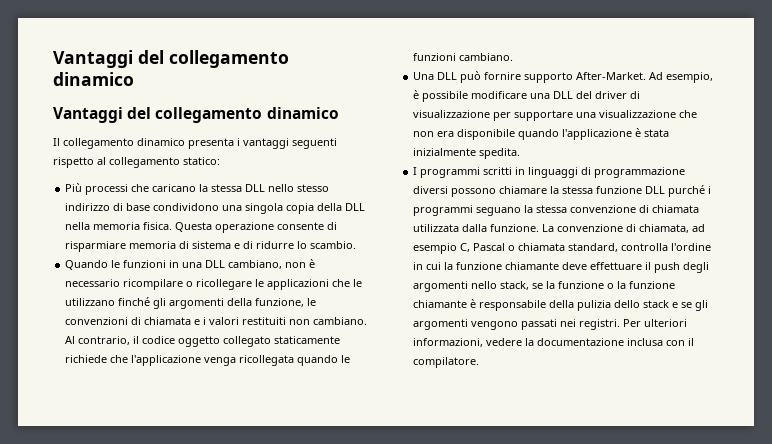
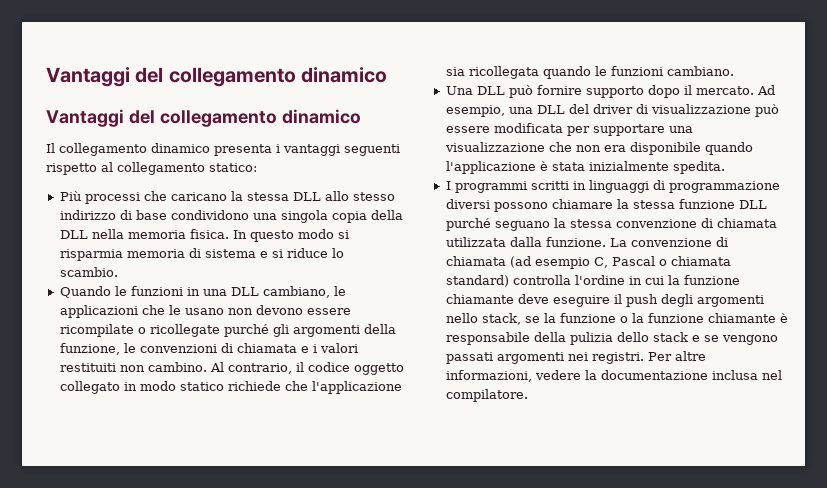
[268,184,295,192] nello -> [324,191,349,201] allo
[175,222,338,233] [65,241,127,252] Questa operazione consente di risparmiare -> [232,229,349,242] [59,249,123,261] In questo modo si risparmia
[243,241,295,249] di ridurre -> [271,248,328,258] si riduce
[285,259,316,268] [65,279,363,290] [65,297,151,306] non è necessario ricompilare o ricollegare le applicazioni che le utilizzano finché -> [333,286,346,296] [59,305,351,318] [59,324,269,337] le applicazioni che le usano non devono essere ricompilate o ricollegate purché
[313,317,368,325] cambiano. -> [147,362,207,372] cambino.
[274,336,341,344] staticamente -> [123,381,224,391] in modo statico
[204,357,237,366] venga -> [445,67,465,76] sia
[576,72,714,83] [413,90,528,102] After-Market. Ad esempio, è possibile modificare -> [647,85,775,98] [445,105,505,117] dopo il mercato. Ad esempio,
(491, 114) none -> [754,104,779,117] [445,123,563,133] può essere modificata
[708,186,712,194] [413,205,474,216] i programmi -> (491, 224) none
[639,224,706,233] chiamata, ad -> [445,256,531,268] chiamata (ad
[568,243,619,252] standard, -> [445,275,509,287] standard)
[590,262,643,270] effettuare -> [552,295,610,307] eseguire
[695,300,709,311] [413,319,469,330] gli argomenti -> (719, 338) none
(558, 324) none -> [496,352,564,364] argomenti
[644,319,688,327] ulteriori -> [674,351,706,361] altre
[666,338,695,346] con il -> [761,370,782,380] nel

